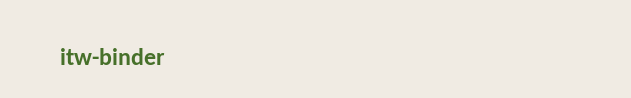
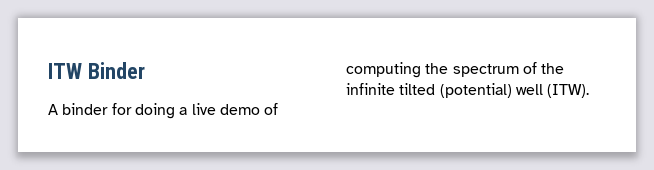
[60,48,165,65] itw-binder -> [48,62,145,79] [48,103,279,119] [346,62,565,78] [346,83,590,98] ITW Binder // A binder for doing a live demo of computing the spectrum of the infinite tilted (potential) well (ITW).

